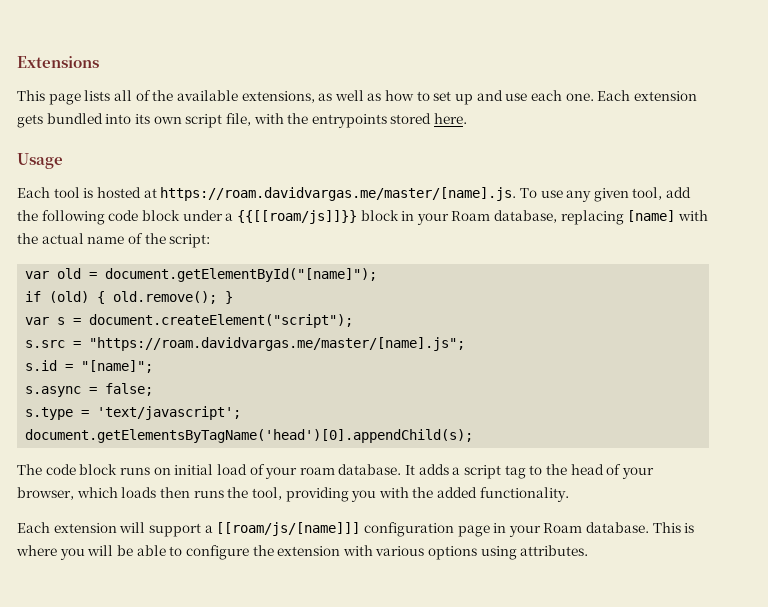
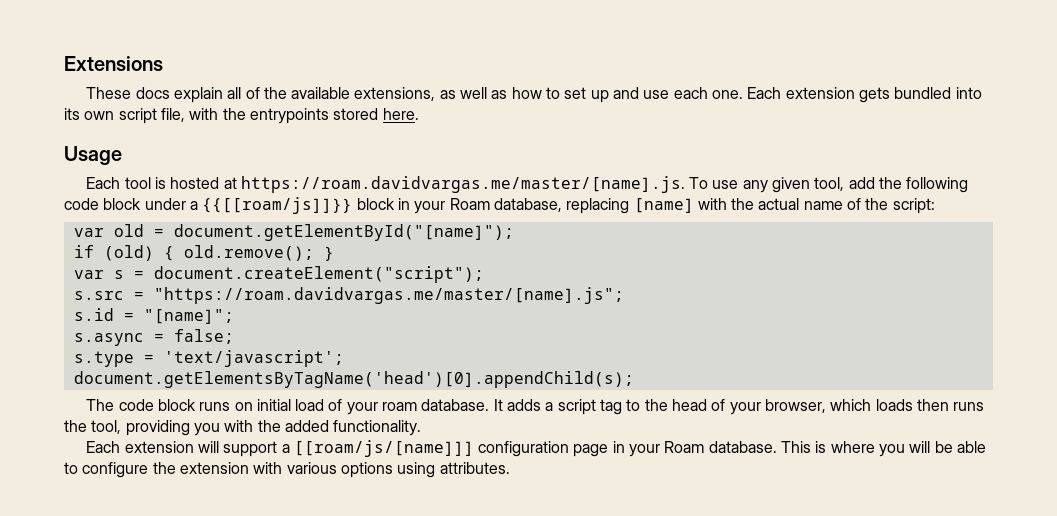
[17,90,111,105] This page lists -> [86,87,223,103] These docs explain

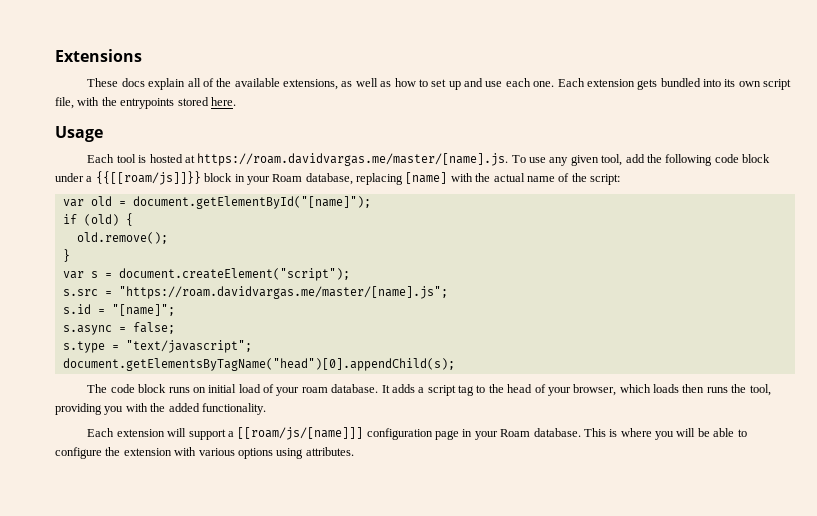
(174, 253) none -> (133, 219) //
(314, 253) none -> (168, 238) //
[163,350,344,367] [73,371,634,388] 'text/javascript'; // document.getElementsByTagName('head')[0].appendChild(s); -> [125,340,252,353] [62,358,455,371] "text/javascript"; // document.getElementsByTagName("head")[0].appendChild(s);

